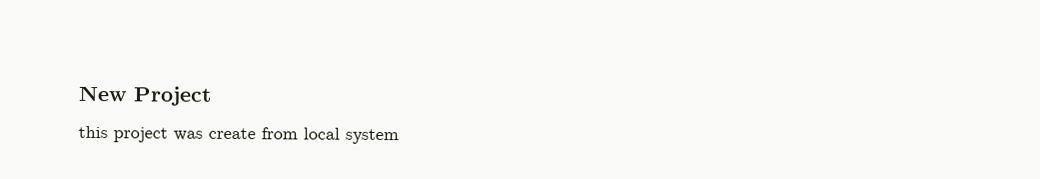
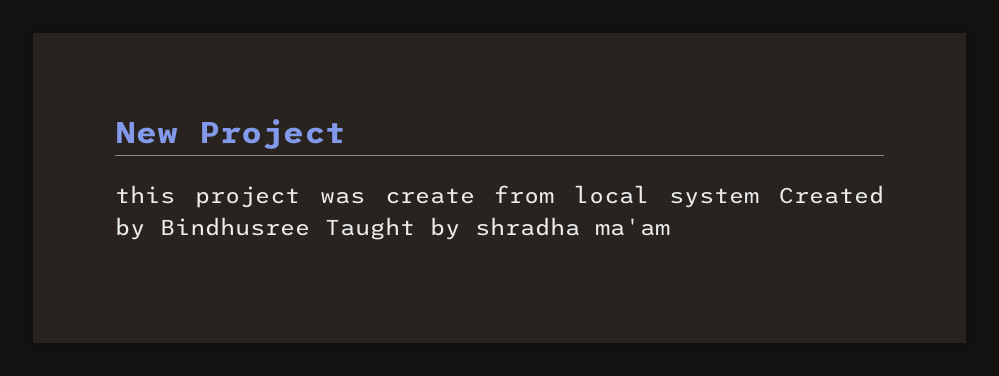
(399, 136) none -> [779,185,884,204] [115,217,670,240] Created by Bindhusree Taught by shradha ma'am

